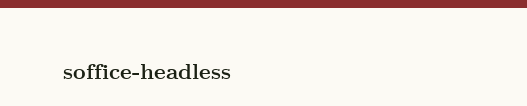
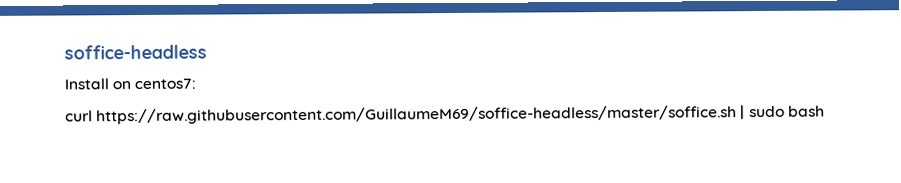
(231, 71) none -> [64,78,197,90] [65,105,825,125] // Install on centos7: // curl https://raw.githubusercontent.com/GuillaumeM69/soffice-headless/master/soffice.sh | sudo bash

